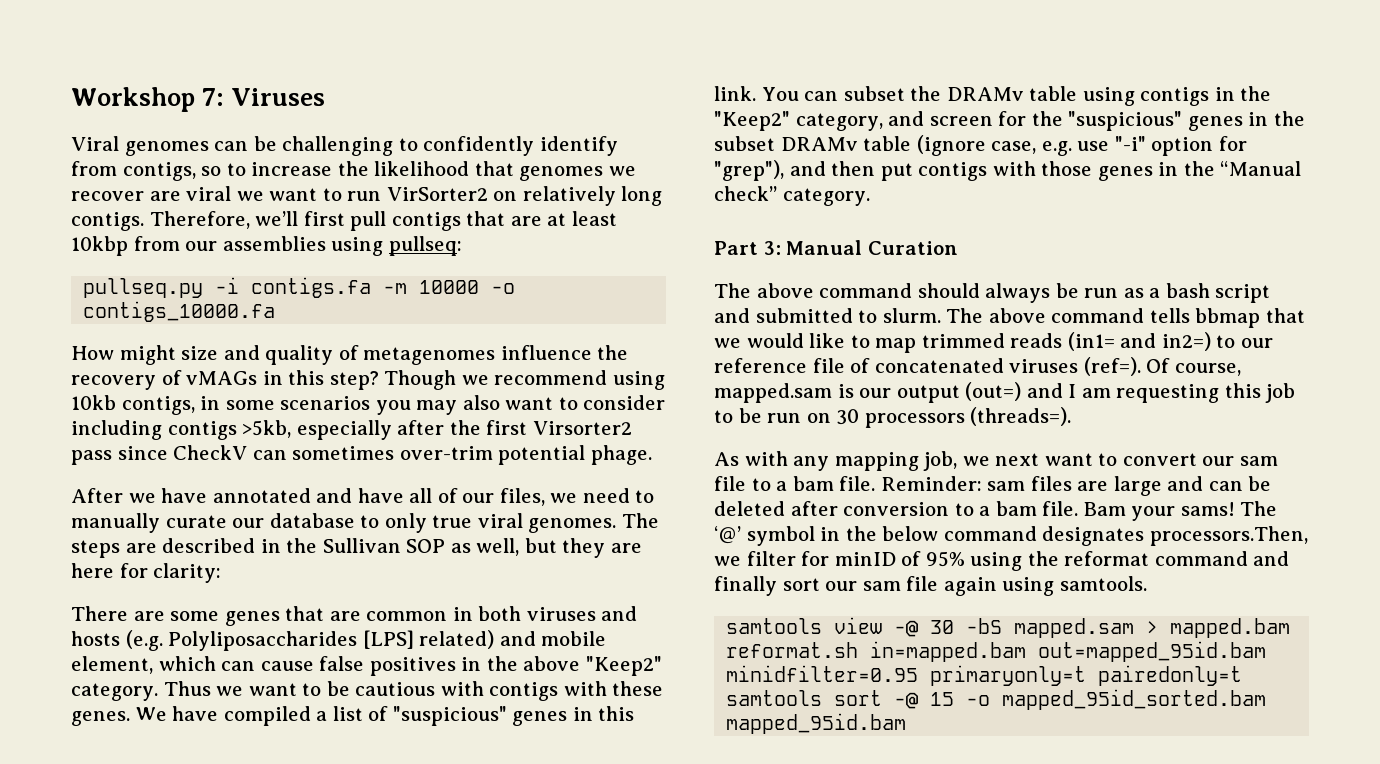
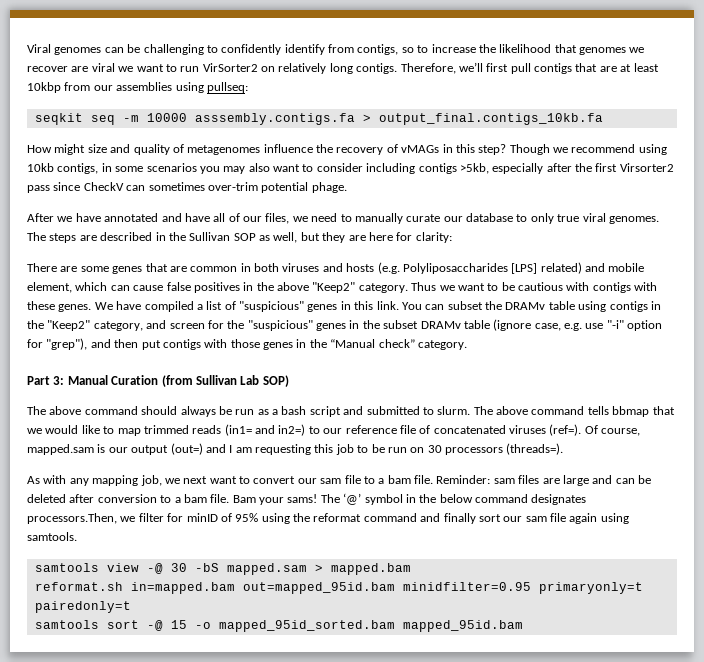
[71,87,326,112] Workshop 7: Viruses // -> (27, 48) none
[83,277,516,298] [83,301,276,322] pullseq.py -i contigs.fa -m 10000 -o contigs_10000.fa -> [34,113,603,125] seqkit seq -m 10000 asssembly.contigs.fa > output_final.contigs_10kb.fa
(958, 248) none -> [161,375,289,387] (from Sullivan Lab SOP)

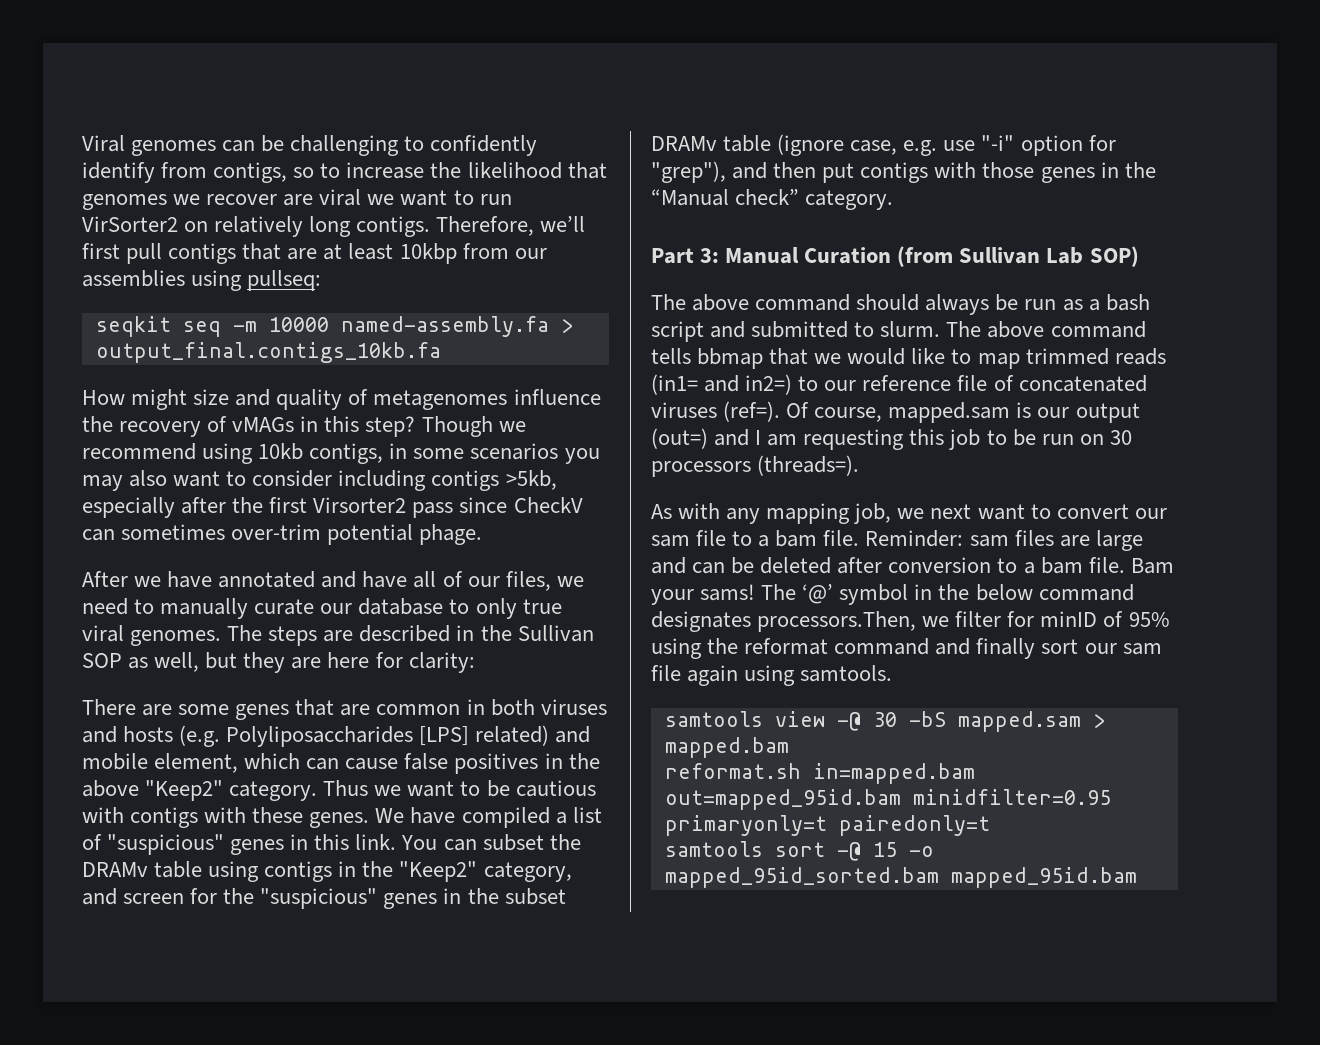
[194,113,355,125] asssembly.contigs.fa -> [340,316,549,337] named-assembly.fa

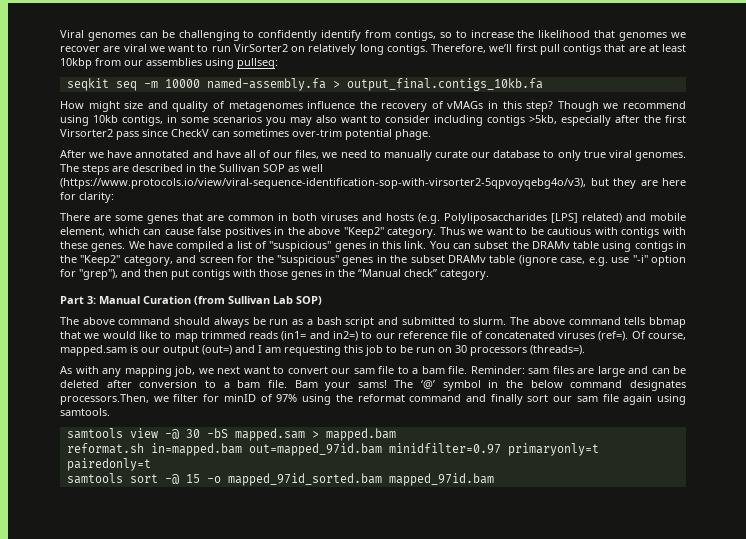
[154,652,200,672] well, -> [302,164,323,172] [60,178,586,189] well (https://www.protocols.io/view/viral-sequence-identification-sop-with-virsorter2-5qpvoyqebg4o/v3),
[1128,612,1170,627] 95% -> [276,394,298,402] 97%
[664,789,1111,810] out=mapped_95id.bam minidfilter=0.95 -> [248,443,501,456] out=mapped_97id.bam minidfilter=0.97
[664,867,1137,888] mapped_95id_sorted.bam mapped_95id.bam -> [227,473,494,486] mapped_97id_sorted.bam mapped_97id.bam

